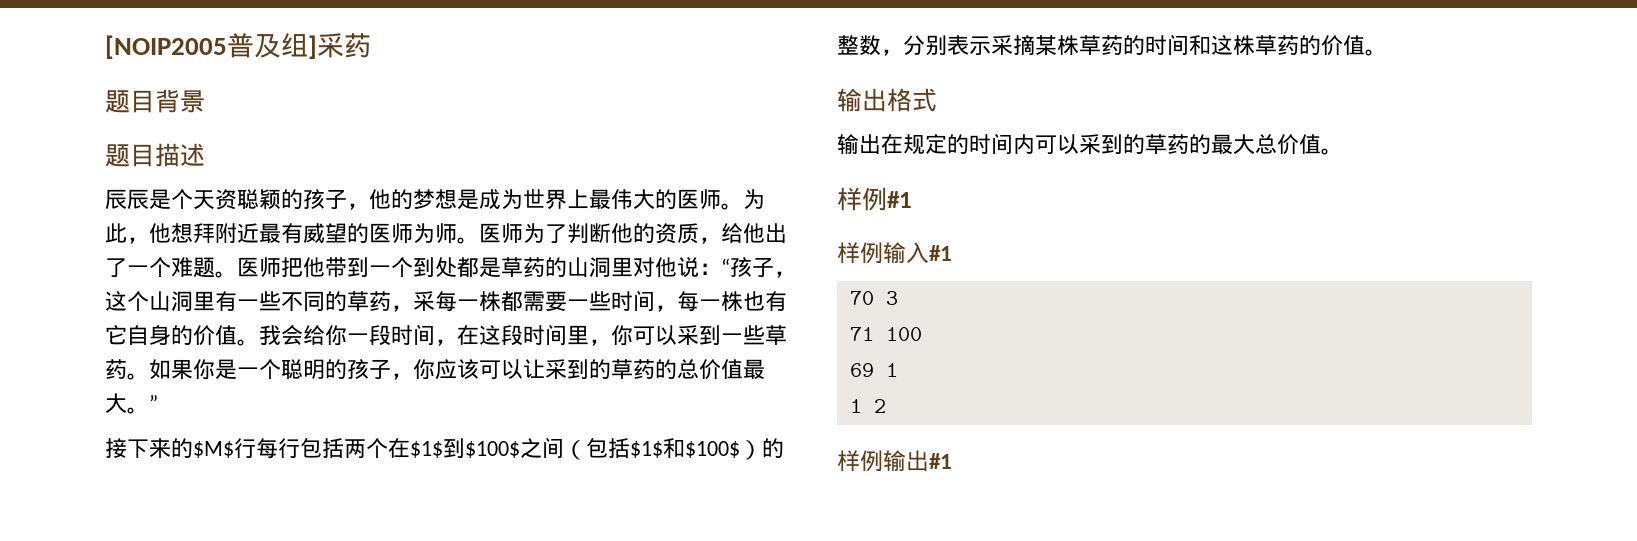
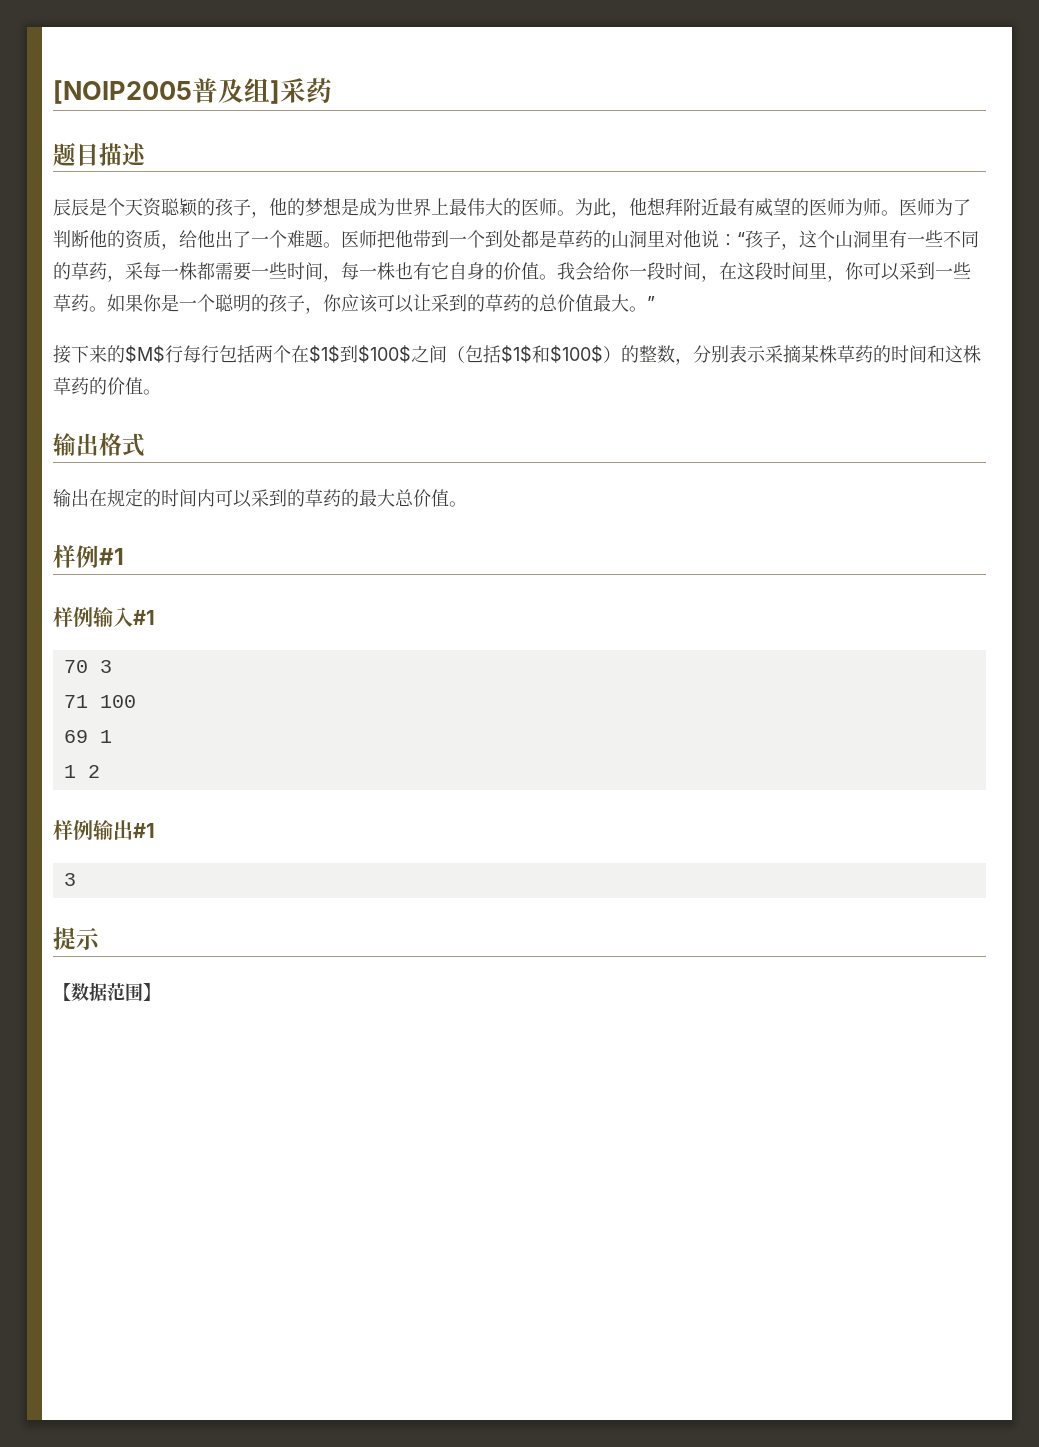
[105,89,205,113] // 题目背景 -> (332, 90) none
(952, 461) none -> [63,873,76,886] [53,927,100,950] [53,982,161,1001] // 3 // 提示 // 【数据范围】

